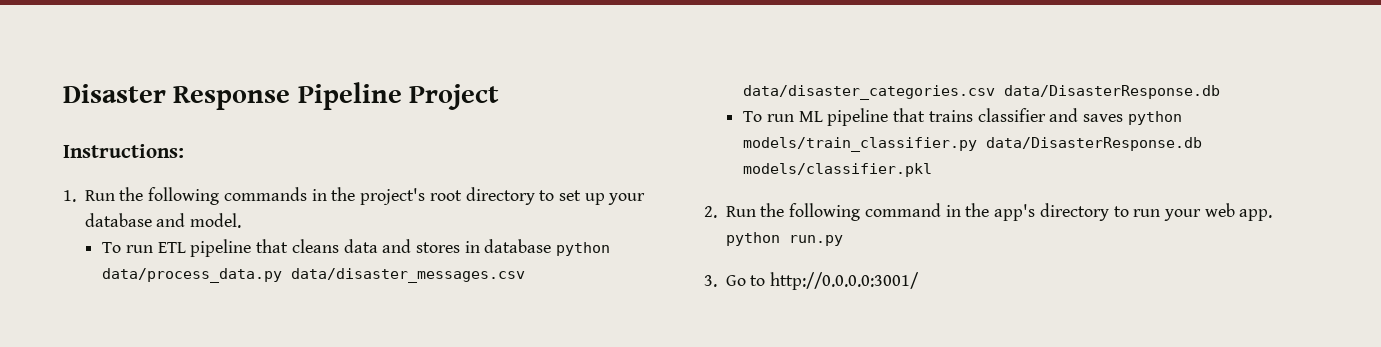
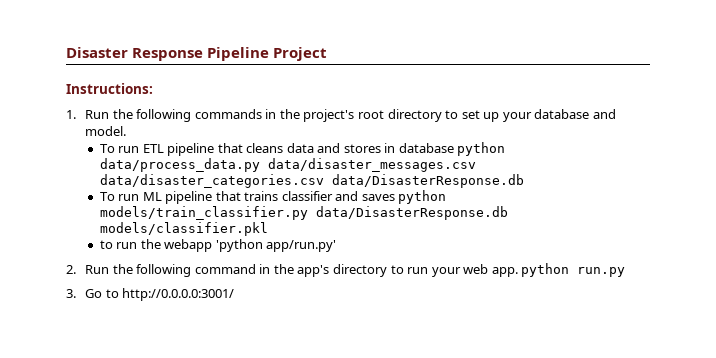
(933, 170) none -> [99,239,337,252] // to run the webapp 'python app/run.py'

